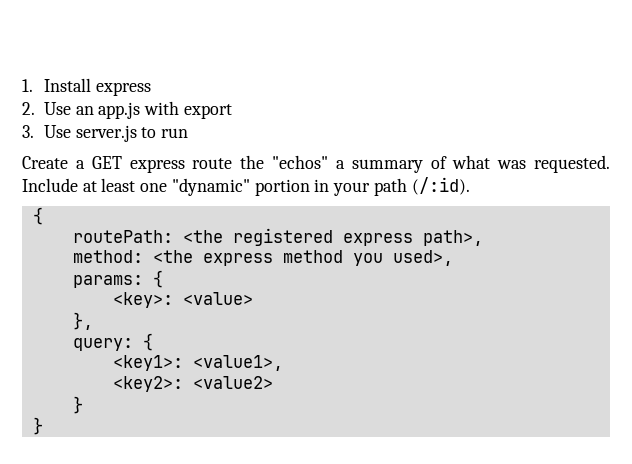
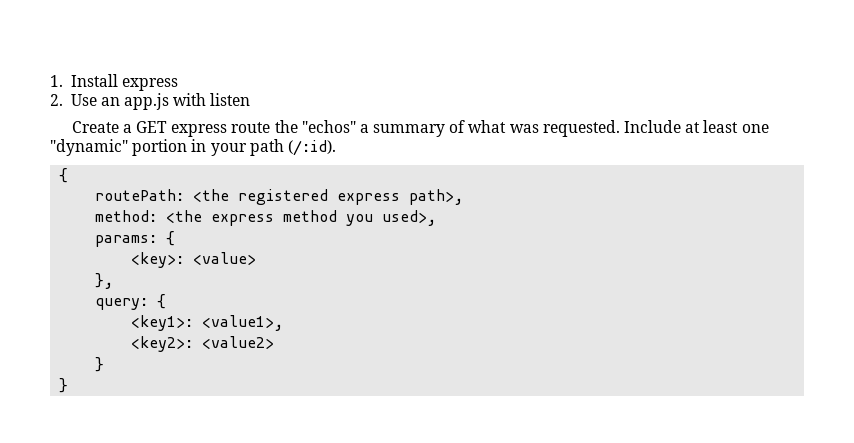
[183,104,232,119] [22,125,189,142] export // 3. Use server.js to run -> [210,93,251,106] listen

